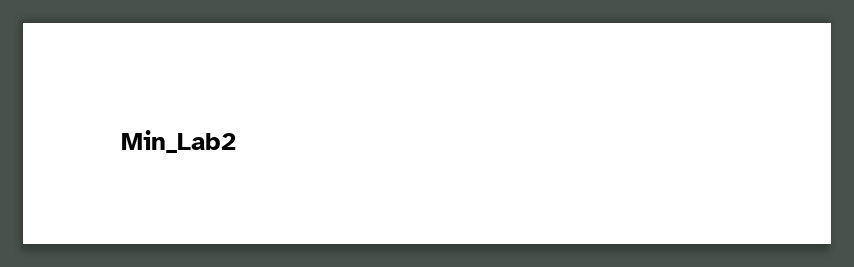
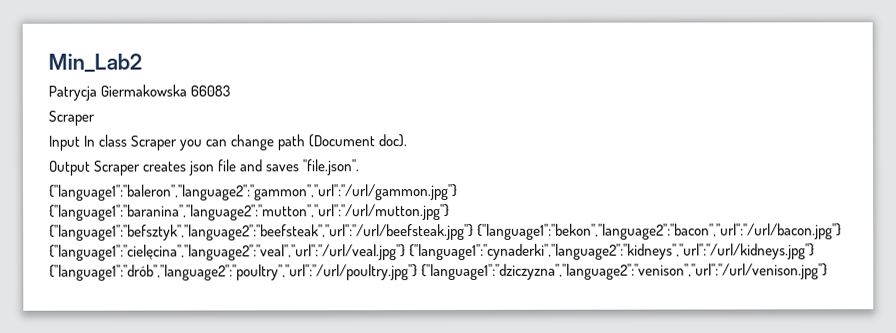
(236, 141) none -> [48,84,231,101] [48,110,95,126] [48,134,408,151] [48,159,361,176] [49,183,458,201] [49,203,450,221] [49,223,843,241] [49,243,816,261] [49,263,829,281] // Patrycja Giermakowska 66083 // Scraper // Input In class Scraper you can change path (Document doc). // Output Scraper creates json file and saves "file.json". // {"language1":"baleron","language2":"gammon","url":"/url/gammon.jpg"} {"language1":"baranina","language2":"mutton","url":"/url/mutton.jpg"} {"language1":"befsztyk","language2":"beefsteak","url":"/url/beefsteak.jpg"} {"language1":"bekon","language2":"bacon","url":"/url/bacon.jpg"} {"language1":"cielęcina","language2":"veal","url":"/url/veal.jpg"} {"language1":"cynaderki","language2":"kidneys","url":"/url/kidneys.jpg"} {"language1":"drób","language2":"poultry","url":"/url/poultry.jpg"} {"language1":"dziczyzna","language2":"venison","url":"/url/venison.jpg"}

